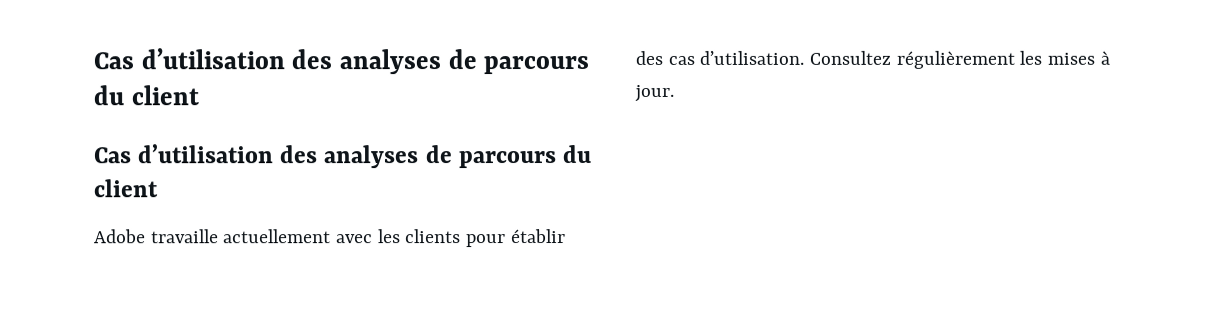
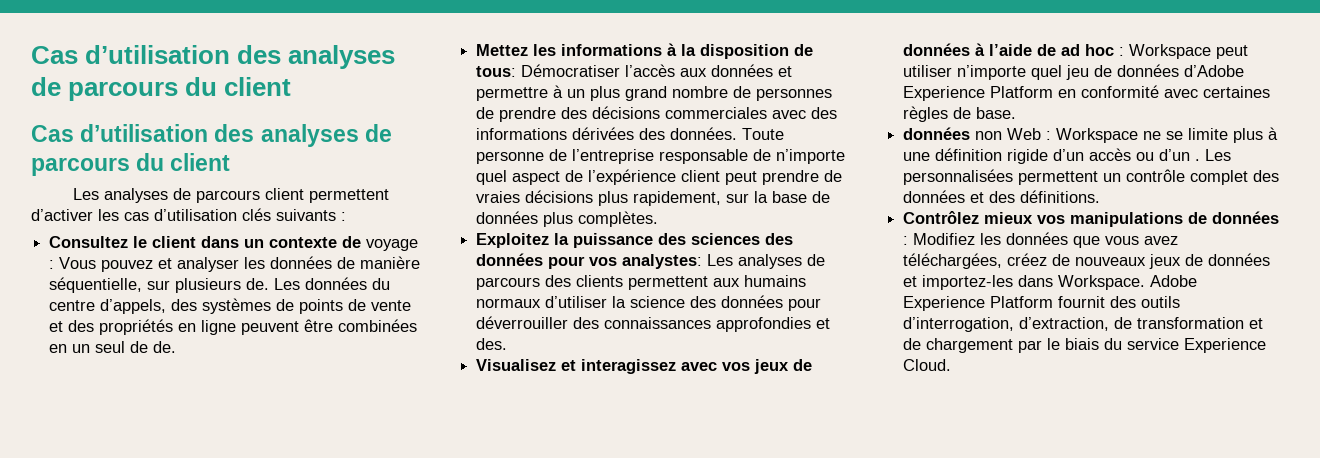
[94,229,566,248] [635,50,1110,69] [634,84,674,102] Adobe travaille actuellement avec les clients pour établir des cas d’utilisation. Consultez régulièrement les mises à jour. -> [73,188,390,203] [31,208,346,221] [49,236,419,251] [49,256,421,272] [49,277,391,293] [49,298,412,314] [49,319,418,335] [49,341,177,353] [476,43,814,59] [476,64,793,77] [476,85,833,101] [476,106,838,122] [476,127,785,140] [476,149,846,164] [476,169,843,185] [476,190,831,206] [476,211,659,227] [476,233,794,248] [476,253,826,269] [476,275,807,290] [476,295,822,311] [476,316,831,332] [476,338,508,350] [476,359,813,374] [903,43,1249,59] [903,64,1245,80] [903,85,1271,101] [903,106,1017,122] [903,127,1279,143] [903,148,1232,164] [903,169,1280,185] [903,190,1101,203] [903,211,1280,227] [903,232,1179,248] [903,253,1271,269] [903,275,1198,290] [903,296,1181,311] [903,317,1264,332] [903,338,1267,353] [903,359,952,371] Les analyses de parcours client permettent d’activer les cas d’utilisation clés suivants : // Consultez le client dans un contexte de voyage : Vous pouvez et analyser les données de manière séquentielle, sur plusieurs de. Les données du centre d’appels, des systèmes de points de vente et des propriétés en ligne peuvent être combinées en un seul de de. // Mettez les informations à la disposition de tous: Démocratiser l’accès aux données et permettre à un plus grand nombre de personnes de prendre des décisions commerciales avec des informations dérivées des données. Toute personne de l’entreprise responsable de n’importe quel aspect de l’expérience client peut prendre de vraies décisions plus rapidement, sur la base de données plus complètes. // Exploitez la puissance des sciences des données pour vos analystes: Les analyses de parcours des clients permettent aux humains normaux d’utiliser la science des données pour déverrouiller des connaissances approfondies et des. // Visualisez et interagissez avec vos jeux de données à l’aide de ad hoc : Workspace peut utiliser n’importe quel jeu de données d’Adobe Experience Platform en conformité avec certaines règles de base. // données non Web : Workspace ne se limite plus à une définition rigide d’un accès ou d’un . Les personnalisées permettent un contrôle complet des données et des définitions. // Contrôlez mieux vos manipulations de données : Modifiez les données que vous avez téléchargées, créez de nouveaux jeux de données et importez-les dans Workspace. Adobe Experience Platform fournit des outils d’interrogation, d’extraction, de transformation et de chargement par le biais du service Experience Cloud.

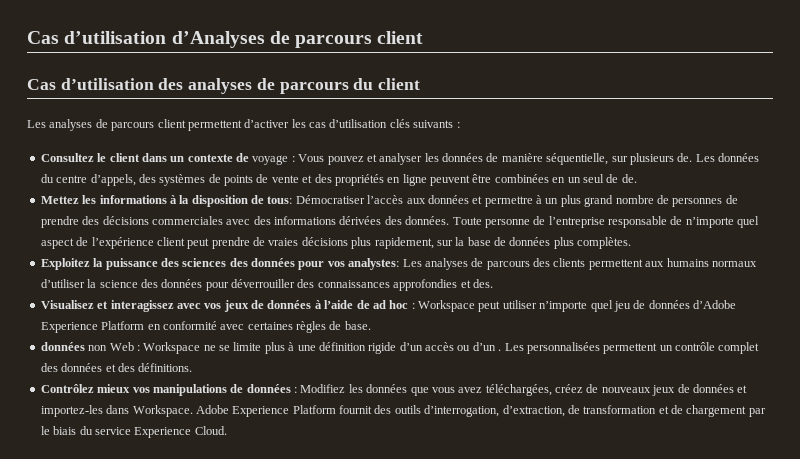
[31,45,396,69] [31,77,218,101] Cas d’utilisation des analyses de parcours du -> [27,31,373,48] Cas d’utilisation d’Analyses de parcours

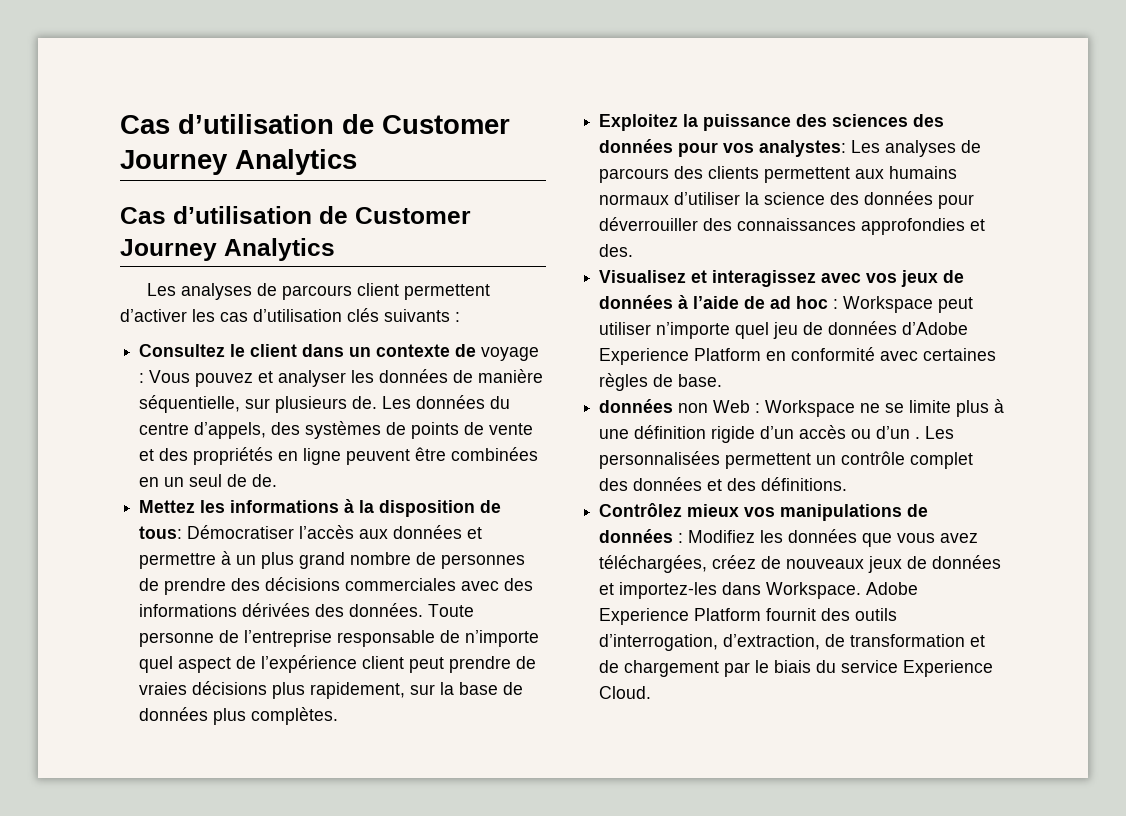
[27,31,424,48] [27,78,421,94] Cas d’utilisation d’Analyses de parcours client // Cas d’utilisation des analyses de parcours du client -> [120,114,510,134] [120,149,357,175] [120,206,471,224] [120,238,335,261] Cas d’utilisation de Customer Journey Analytics // Cas d’utilisation de Customer Journey Analytics

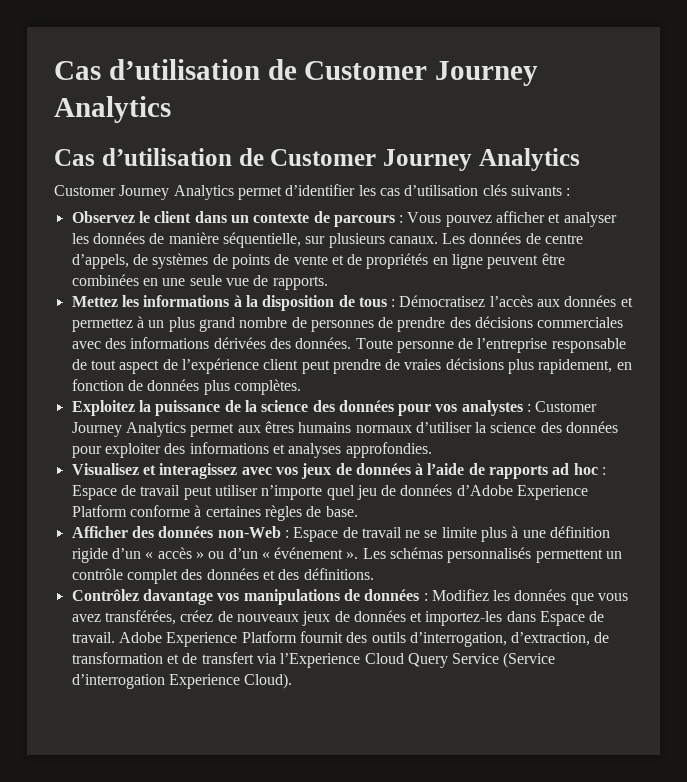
[146,283,490,300] [120,309,187,322] Les analyses de parcours client permettent d’activer -> [54,184,356,200] Customer Journey Analytics permet d’identifier
[139,344,226,357] Consultez -> [71,211,135,223] Observez
[481,347,540,361] voyage -> [333,215,395,227] parcours
(254, 380) none -> [496,211,546,223] afficher
[352,396,378,409] de. -> [388,236,438,244] canaux.
[490,396,511,409] du -> [525,233,541,244] de
[271,422,301,435] des -> [132,254,148,265] de
[159,448,189,461] des -> [347,254,363,265] de
[164,474,278,487] un seul de de. -> [162,275,328,290] une seule vue de rapports.
[139,525,295,539] tous: Démocratiser -> [358,295,486,307] tous : Démocratisez
[139,553,217,569] permettre -> [71,318,133,332] permettez
[465,630,540,647] [139,656,174,673] n’importe quel -> [90,360,116,370] tout
[410,682,499,695] sur la base -> [616,362,632,370] [71,379,124,391] en fonction
[796,114,909,127] des sciences -> [224,400,309,412] de la science
[759,140,982,157] [599,166,885,183] analystes: Les analyses de parcours des clients permettent aux -> [461,400,598,416] [71,421,294,437] analystes : Customer Journey Analytics permet aux êtres
[599,217,986,235] [599,244,634,257] déverrouiller des connaissances approfondies et des. -> [104,442,432,458] exploiter des informations et analyses approfondies.
(766, 302) none -> [489,465,549,479] rapports
[843,296,934,313] Workspace -> [71,485,181,500] Espace de travail
[766,347,919,361] en conformité avec -> [129,505,202,517] conforme à
[599,399,856,417] données non Web : Workspace -> [71,526,402,542] Afficher des données non-Web : Espace de travail
[799,425,955,439] [599,451,721,469] accès ou d’un . Les personnalisées -> [145,547,532,563] « accès » ou d’un « événement ». Les schémas personnalisés
[687,504,740,517] mieux -> [142,589,213,605] davantage
[599,555,708,573] téléchargées, -> [104,610,176,625] transférées,
[766,582,862,599] Workspace. -> [540,611,605,626] [71,632,115,643] Espace de travail.
[624,660,994,677] [599,686,652,699] chargement par le biais du service Experience Cloud. -> [201,652,556,668] [71,673,293,689] transfert via l’Experience Cloud Query Service (Service d’interrogation Experience Cloud).

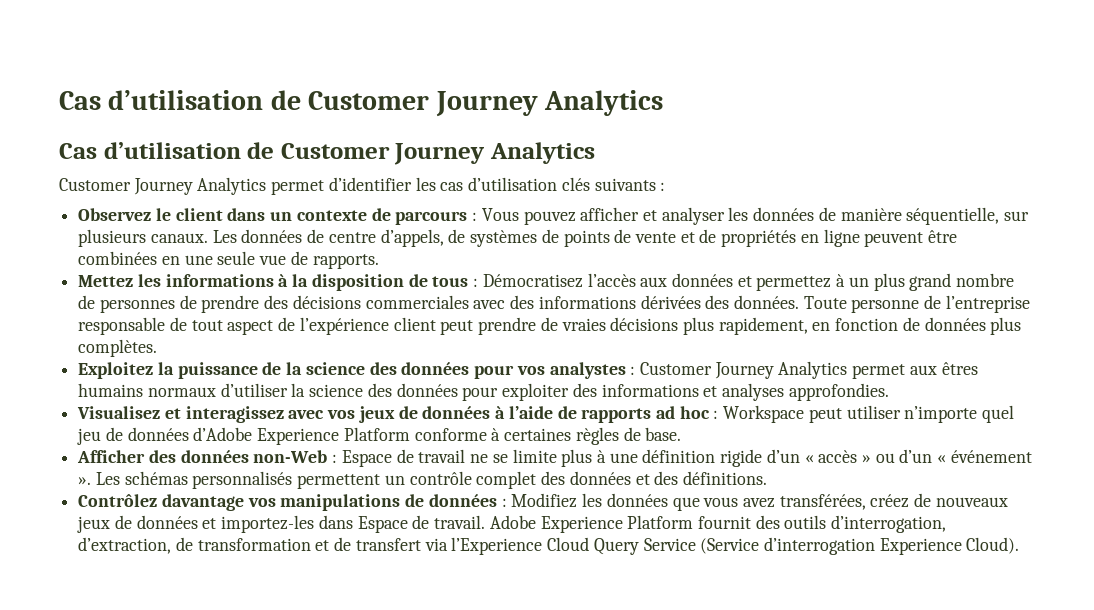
[71,485,181,500] Espace de travail -> [723,405,805,423] Workspace

